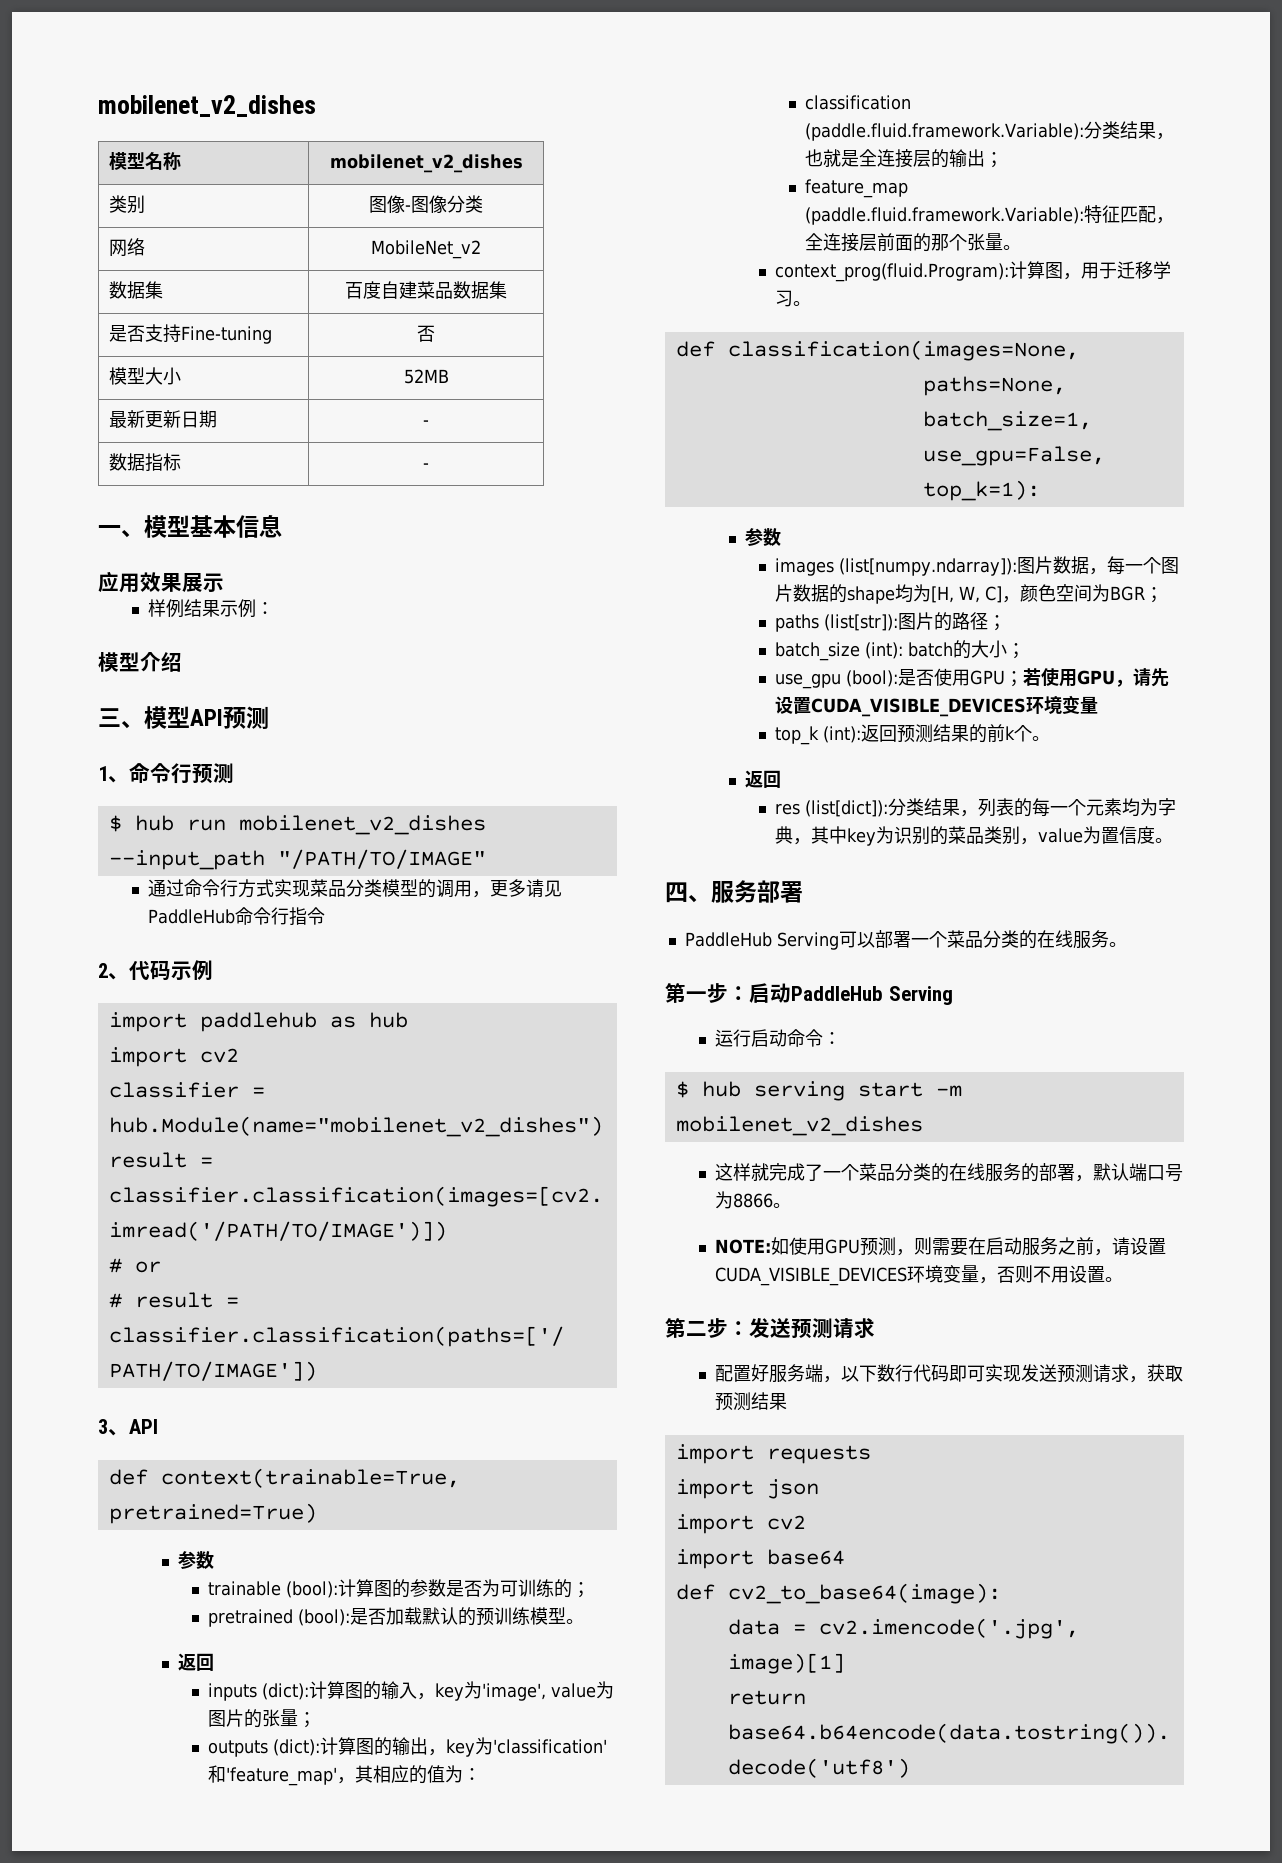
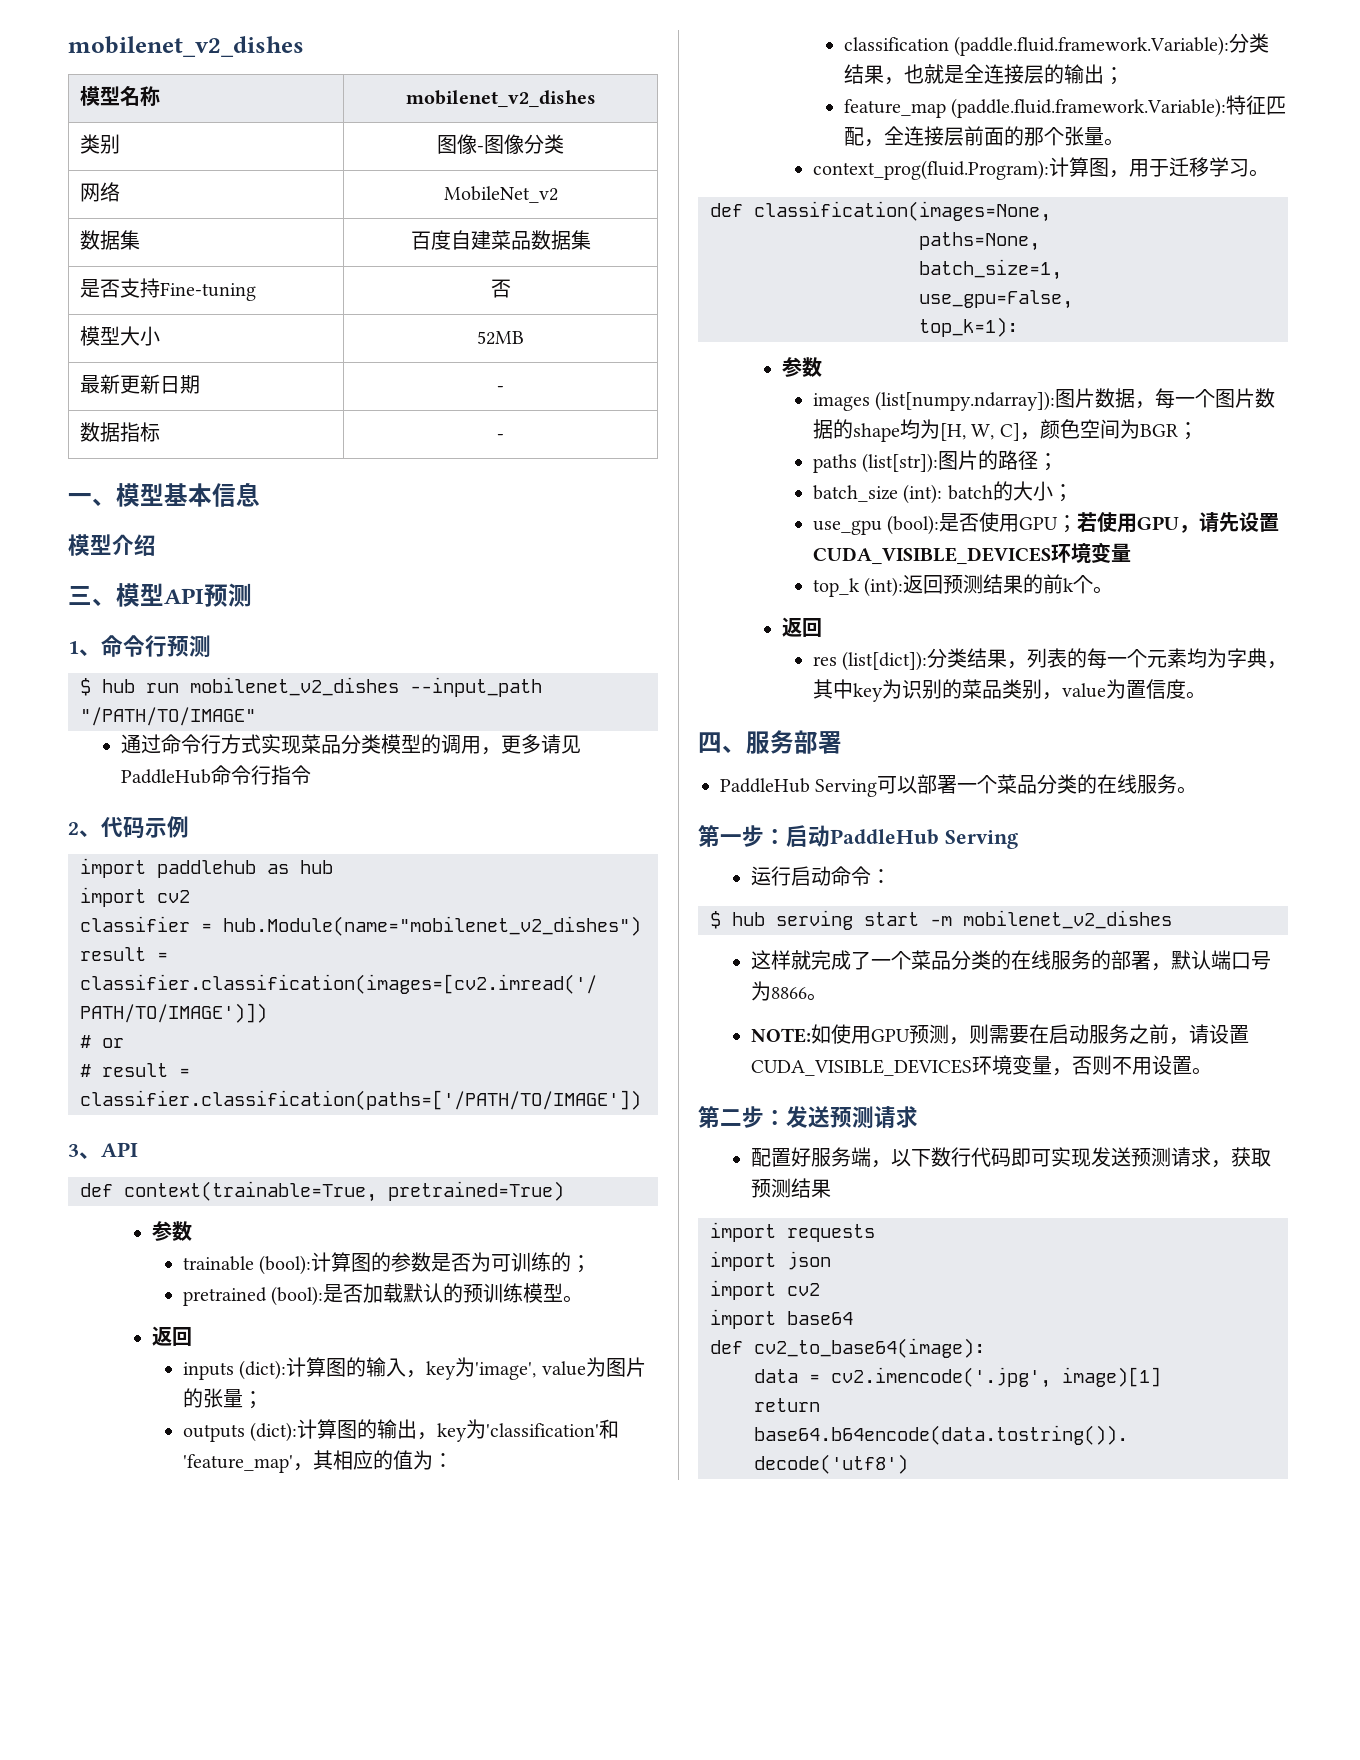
[98,571,224,593] [147,599,274,618] // 应用效果展示 // 样例结果示例： -> (260, 494) none

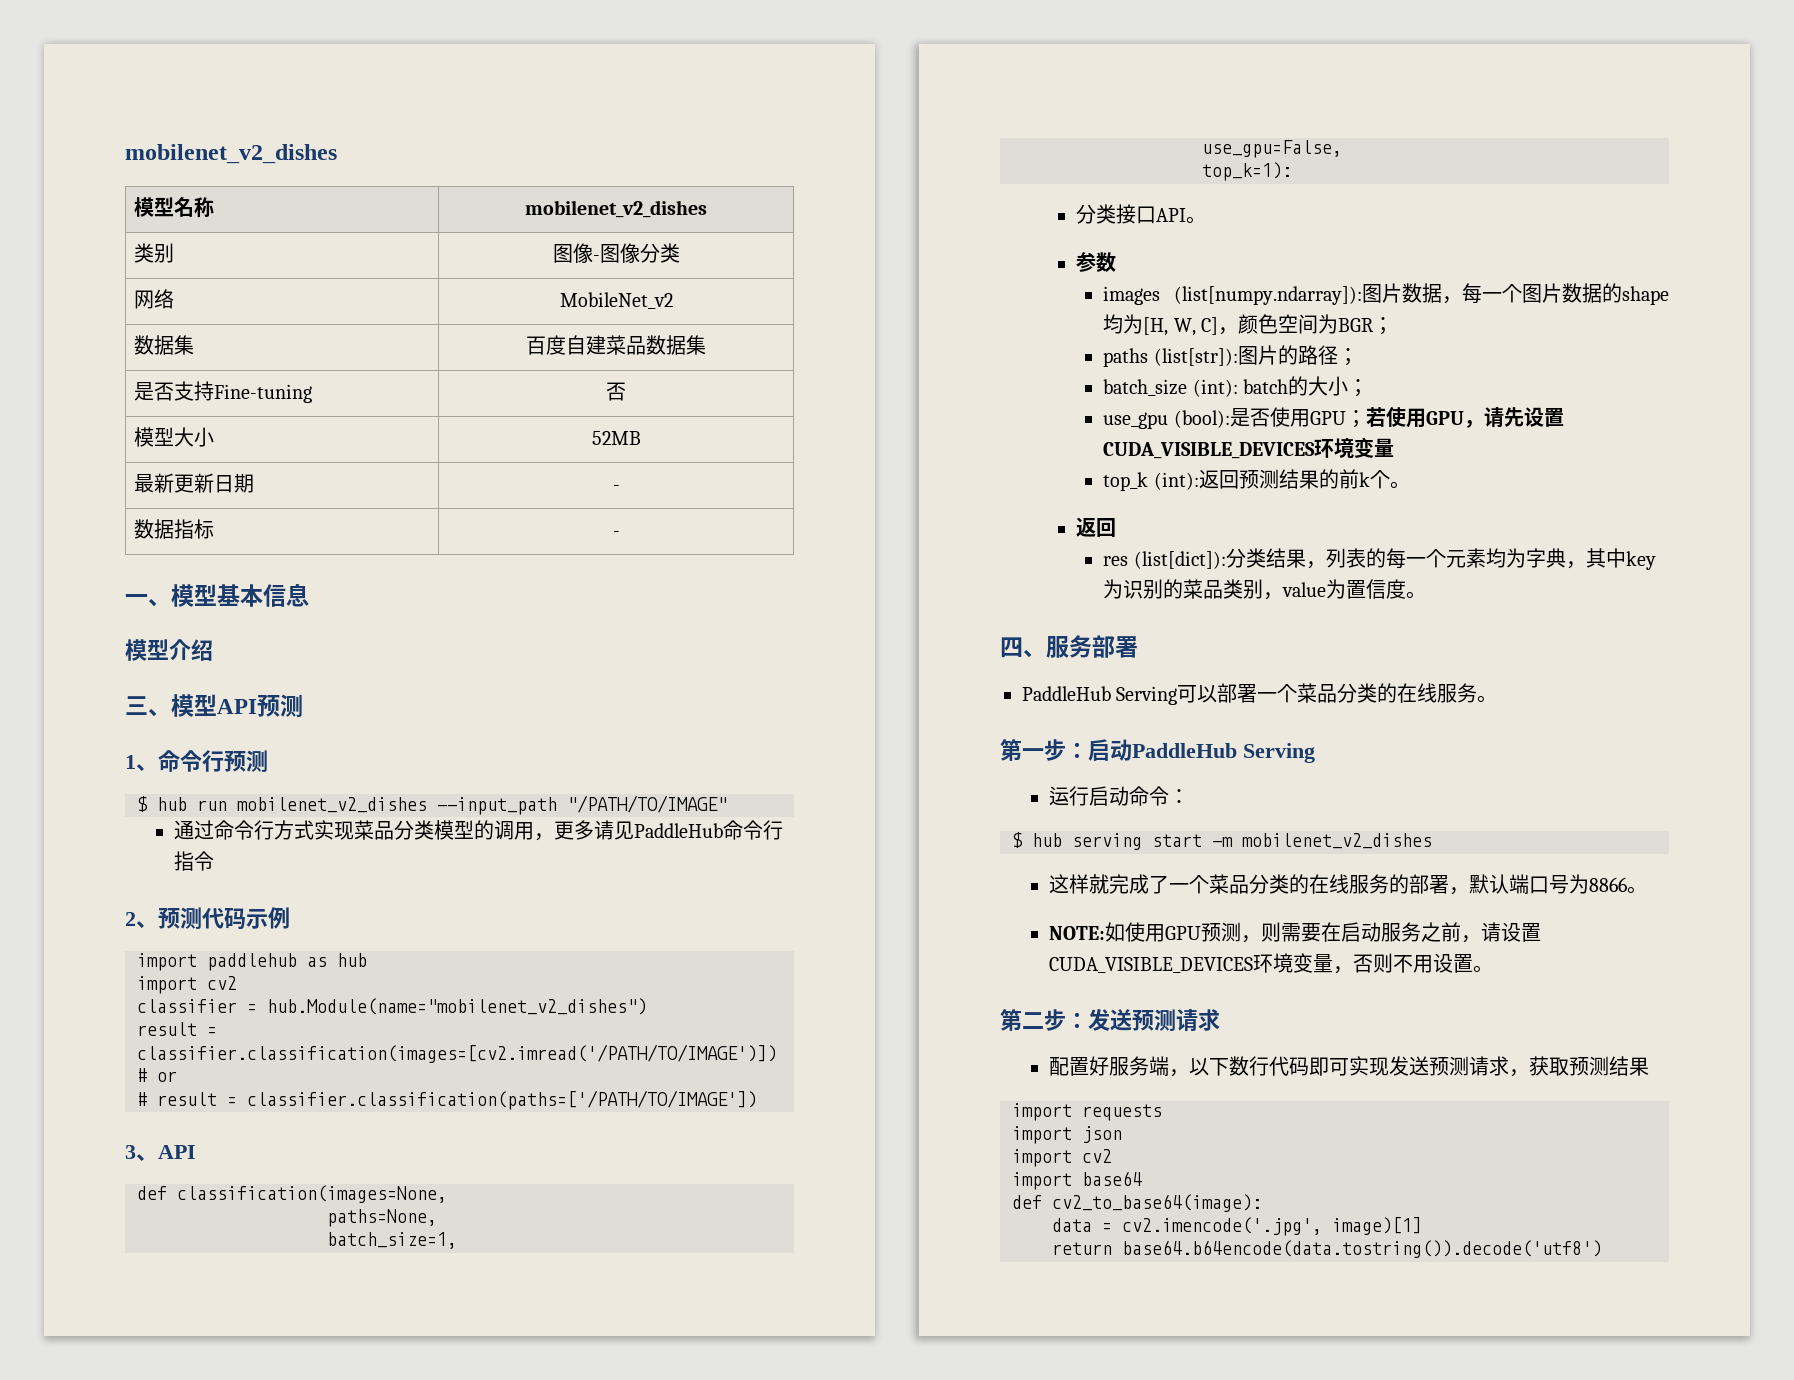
(101, 833) none -> [158,907,202,929] 预测
[80,1181,564,1202] [151,1221,192,1241] [182,1252,592,1275] [182,1283,584,1306] [151,1326,192,1346] [182,1357,646,1380] [182,1388,263,1409] [182,1419,620,1442] [182,1450,453,1473] [843,33,1270,56] [843,64,1124,85] [843,95,1287,118] [843,126,1124,147] [812,157,1269,180] // def context(trainable=True, pretrained=True) // 参数 // trainable (bool):计算图的参数是否为可训练的； // pretrained (bool):是否加载默认的预训练模型。 // 返回 // inputs (dict):计算图的输入，key为'image', value为图片的张量； // outputs (dict):计算图的输出，key为'classification'和'feature_map'，其相应的值为： // classification (paddle.fluid.framework.Variable):分类结果，也就是全连接层的输出； // feature_map (paddle.fluid.framework.Variable):特征匹配，全连接层前面的那个张量。 // context_prog(fluid.Program):计算图，用于迁移学习。 -> (196, 1152) none
(1018, 327) none -> [1076,204,1207,224] // 分类接口API。

